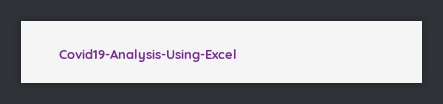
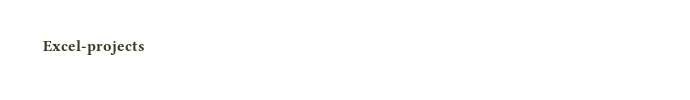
[59,49,237,62] Covid19-Analysis-Using-Excel -> [43,40,145,55] Excel-projects

